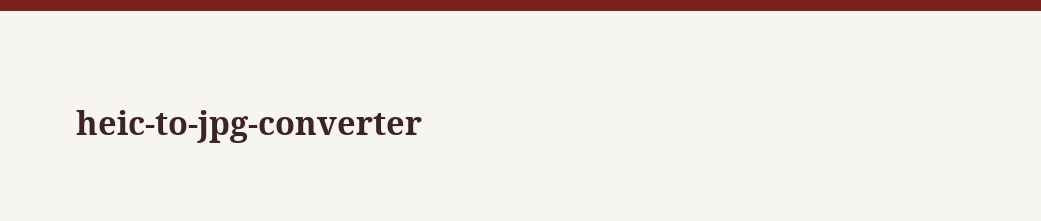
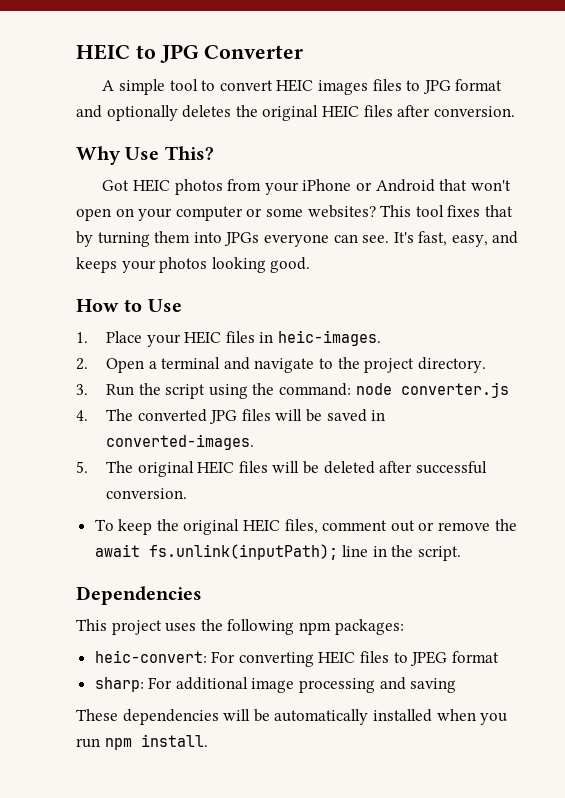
[76,110,422,143] heic-to-jpg-converter -> [76,44,304,63] [102,79,503,95] [76,105,515,121] [76,146,214,165] [102,179,511,195] [76,205,513,221] [76,231,519,247] [76,257,311,273] [76,299,182,312] [76,330,381,347] [76,357,486,373] [76,382,509,399] [76,409,386,424] [105,434,254,450] [76,461,487,477] [105,488,187,499] [94,519,517,535] [94,544,462,561] [76,586,202,605] [76,619,404,635] [94,650,499,667] [94,677,457,693] [76,709,508,725] [76,734,208,750] HEIC to JPG Converter // A simple tool to convert HEIC images files to JPG format and optionally deletes the original HEIC files after conversion. // Why Use This? // Got HEIC photos from your iPhone or Android that won't open on your computer or some websites? This tool fixes that by turning them into JPGs everyone can see. It's fast, easy, and keeps your photos looking good. // How to Use // 1. Place your HEIC files in heic-images. // 2. Open a terminal and navigate to the project directory. // 3. Run the script using the command: node converter.js // 4. The converted JPG files will be saved in converted-images. // 5. The original HEIC files will be deleted after successful conversion. // To keep the original HEIC files, comment out or remove the await fs.unlink(inputPath); line in the script. // Dependencies // This project uses the following npm packages: // heic-convert: For converting HEIC files to JPEG format // sharp: For additional image processing and saving // These dependencies will be automatically installed when you run npm install.

